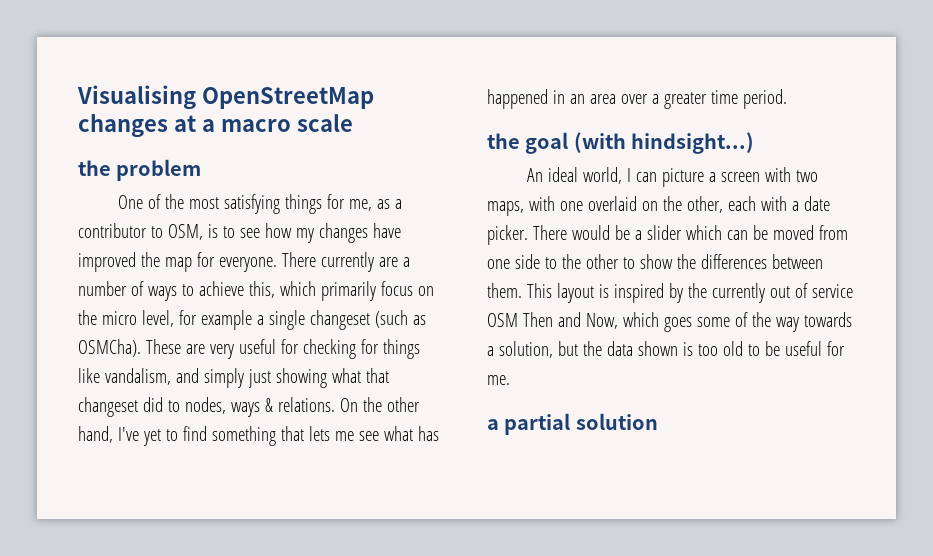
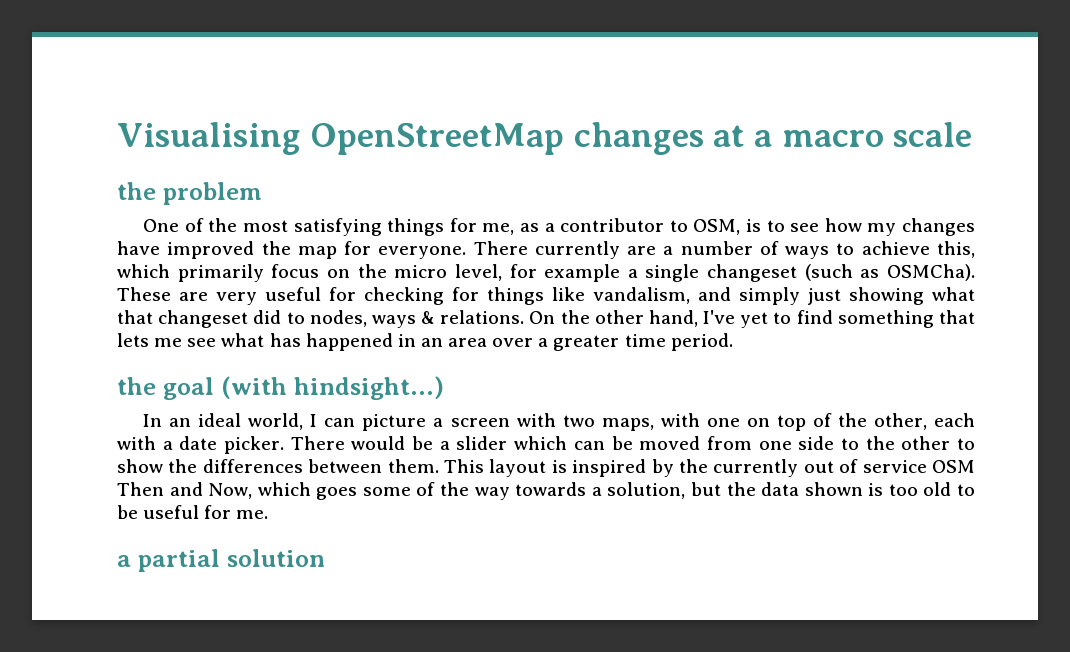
[526,168,543,182] An -> [143,414,192,427] In an
[587,196,658,211] overlaid on -> [746,413,832,431] on top of

